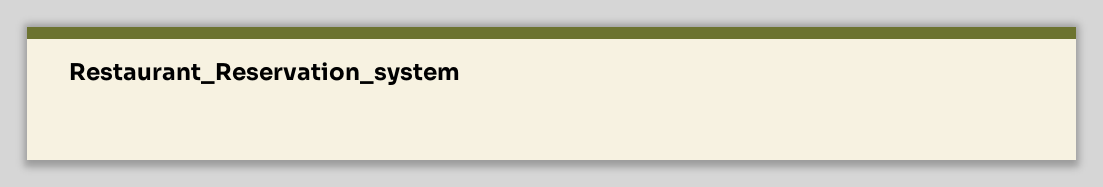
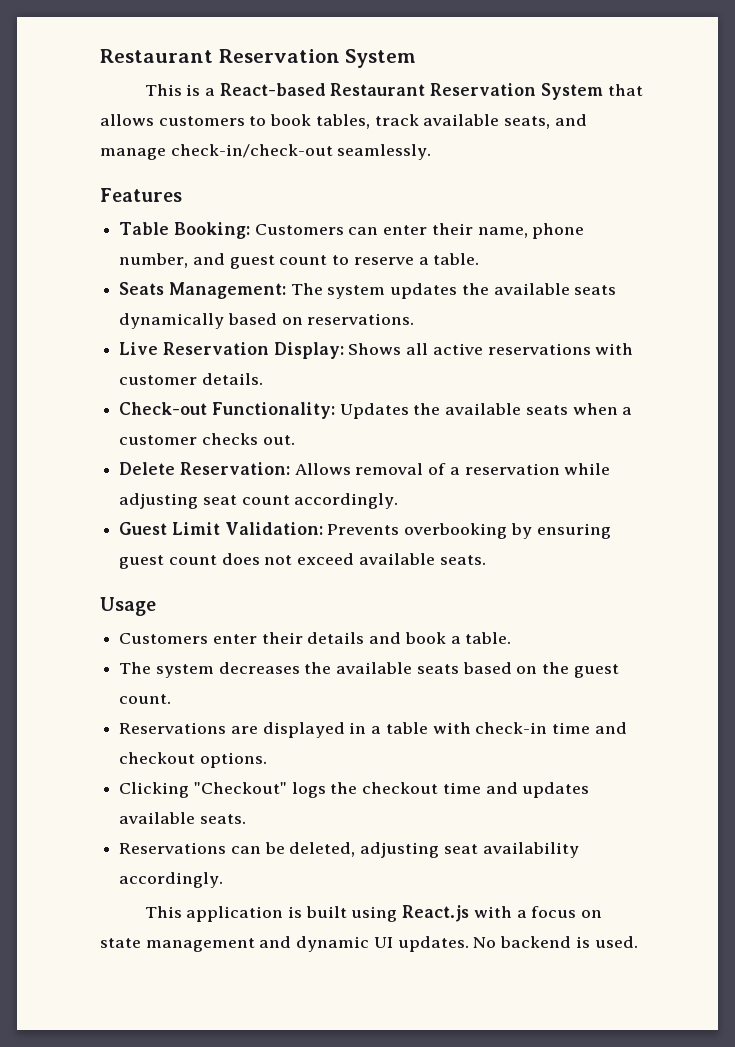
[69,62,460,85] Restaurant_Reservation_system -> [100,49,417,68] [144,83,643,100] [100,114,587,129] [100,144,432,160] [100,188,182,202] [119,222,585,239] [119,253,480,269] [119,282,617,299] [119,313,415,329] [119,342,634,359] [119,373,263,385] [119,402,633,419] [119,433,295,445] [119,462,611,475] [119,493,399,509] [119,522,611,539] [119,553,486,569] [100,597,156,616] [119,632,512,644] [119,662,619,678] [119,694,172,704] [119,722,627,738] [119,752,267,768] [119,782,590,798] [119,812,246,824] [119,842,579,858] [119,872,224,888] [144,905,603,922] [100,936,638,952] Restaurant Reservation System // This is a React-based Restaurant Reservation System that allows customers to book tables, track available seats, and manage check-in/check-out seamlessly. // Features // Table Booking: Customers can enter their name, phone number, and guest count to reserve a table. // Seats Management: The system updates the available seats dynamically based on reservations. // Live Reservation Display: Shows all active reservations with customer details. // Check-out Functionality: Updates the available seats when a customer checks out. // Delete Reservation: Allows removal of a reservation while adjusting seat count accordingly. // Guest Limit Validation: Prevents overbooking by ensuring guest count does not exceed available seats. // Usage // Customers enter their details and book a table. // The system decreases the available seats based on the guest count. // Reservations are displayed in a table with check-in time and checkout options. // Clicking "Checkout" logs the checkout time and updates available seats. // Reservations can be deleted, adjusting seat availability accordingly. // This application is built using React.js with a focus on state management and dynamic UI updates. No backend is used.

